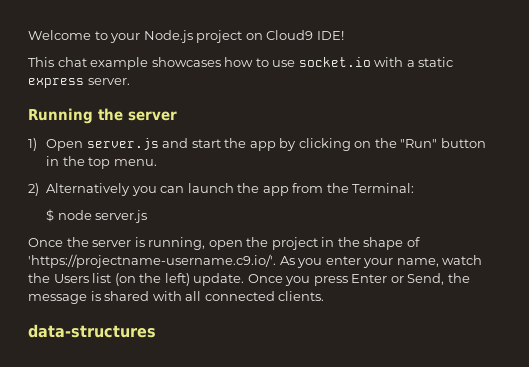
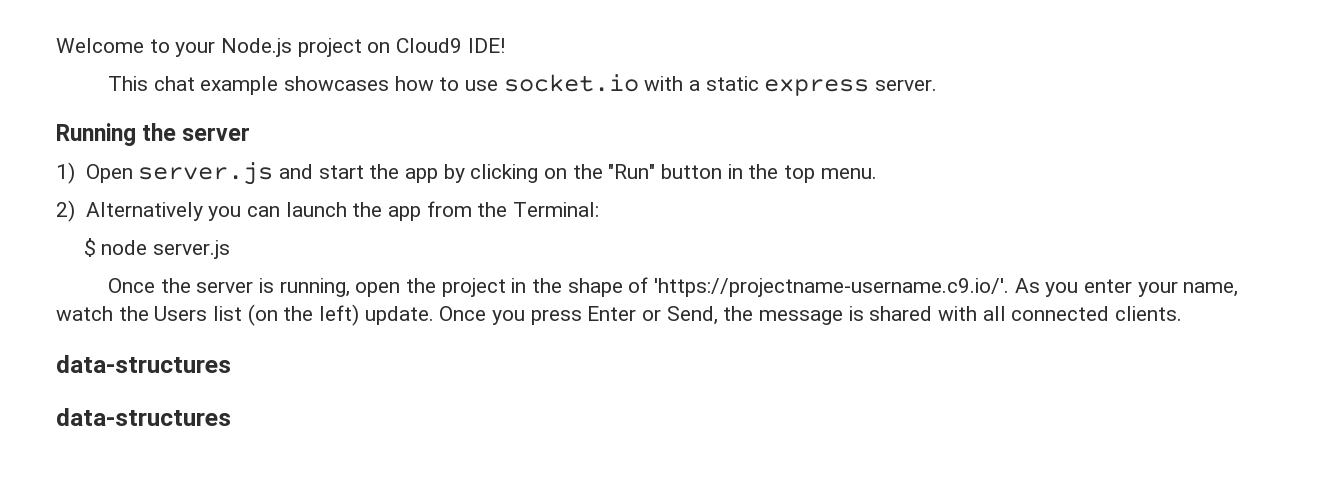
(156, 331) none -> [56,408,231,426] // data-structures

